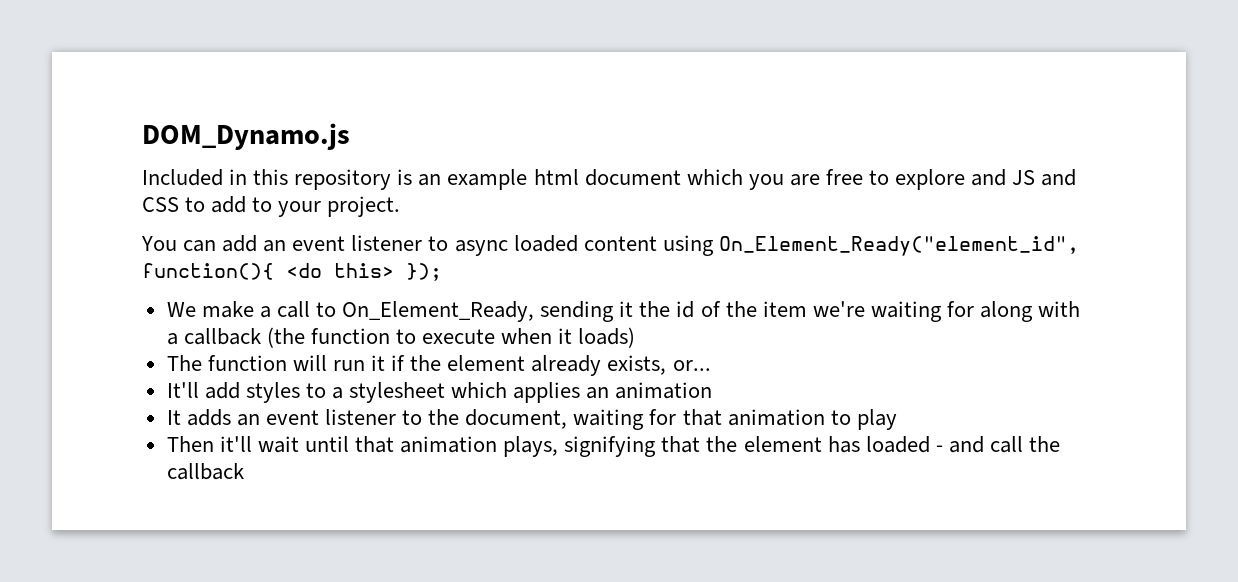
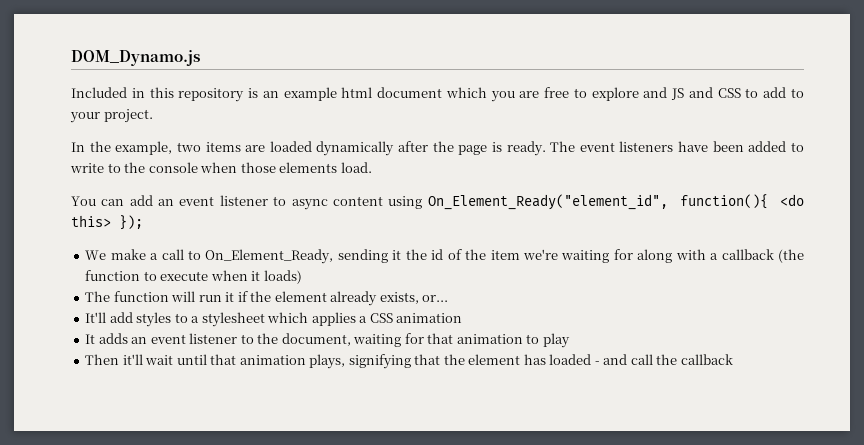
(401, 206) none -> [71,141,805,156] [70,162,372,173] // In the example, two items are loaded dynamically after the page is ready. The event listeners have been added to write to the console when those elements load.
[513,235,578,252] loaded -> (328, 204) none
[586,387,610,399] an -> [359,313,393,323] a CSS

